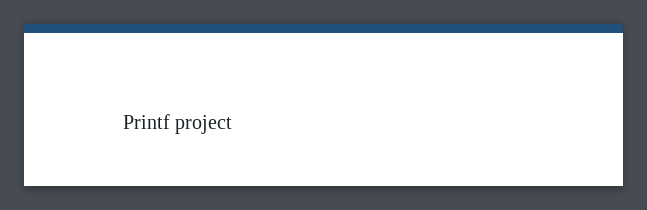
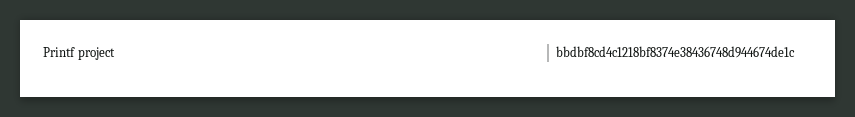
(233, 124) none -> [555,46,795,58] // bbdbf8cd4c1218bf8374e38436748d944674de1c

